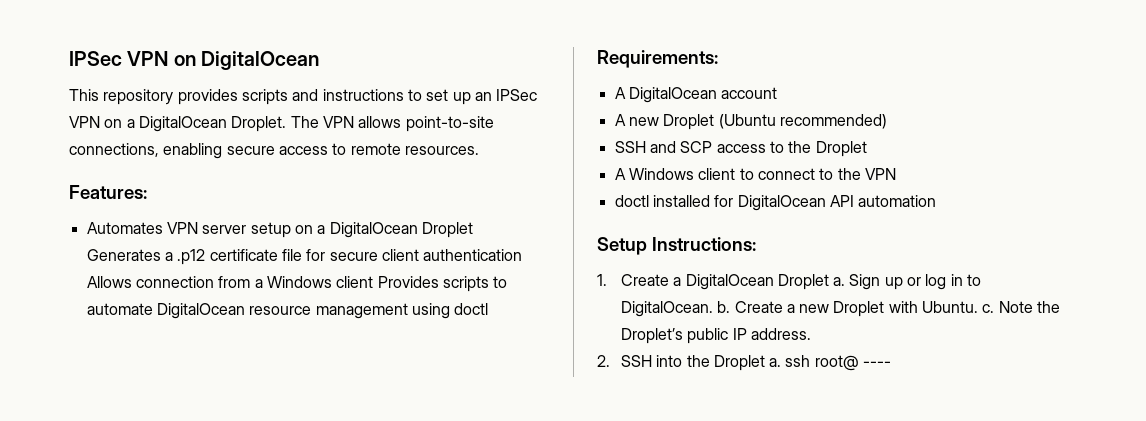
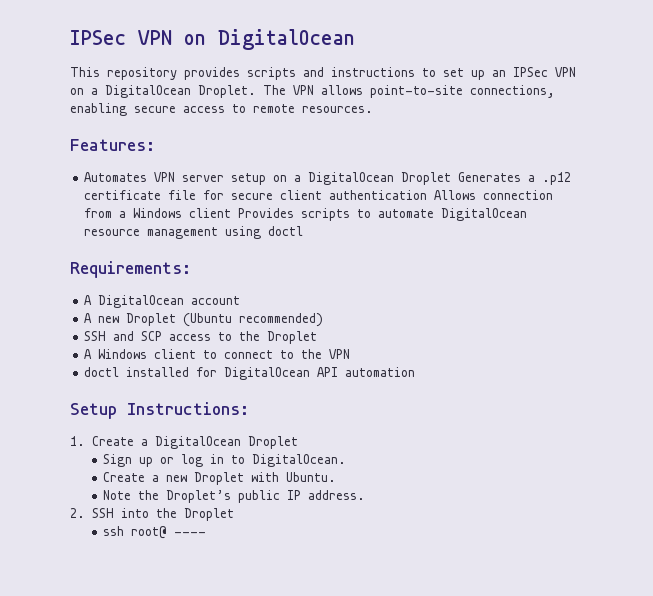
[833,277,846,286] a. -> (298, 442) //
[717,301,731,313] b. -> (347, 460) //
[982,304,995,313] c. -> (337, 477) //
[769,358,782,367] a. -> (234, 514) //

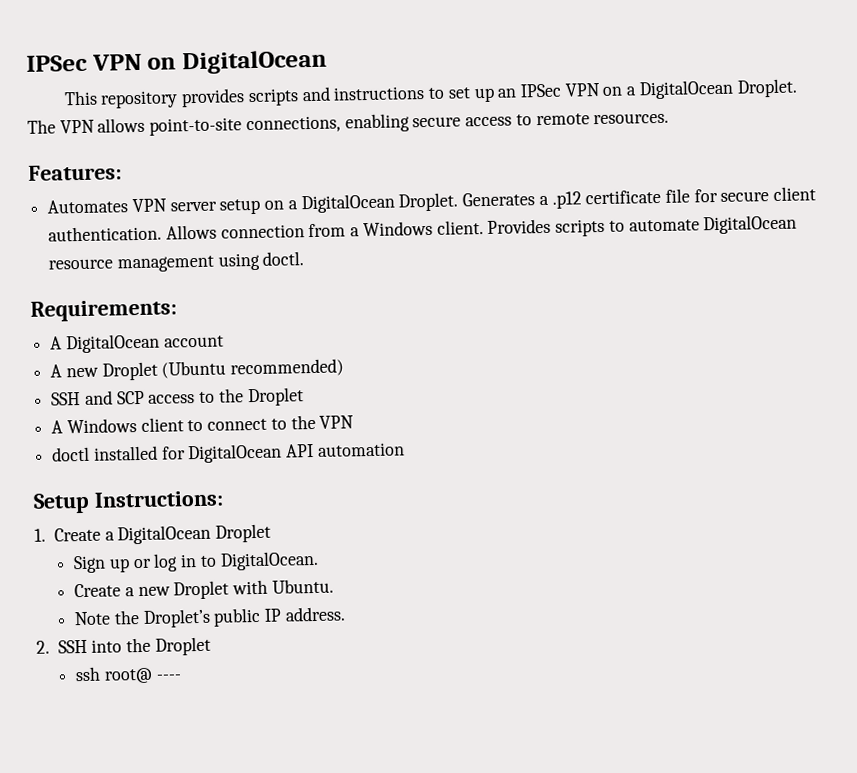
[401,172,452,185] Droplet -> [398,192,459,212] Droplet.
[329,190,428,200] authentication -> [48,225,163,242] authentication.
[189,208,232,218] client -> [436,220,484,235] client.
[268,226,304,236] doctl -> [262,251,305,266] doctl.

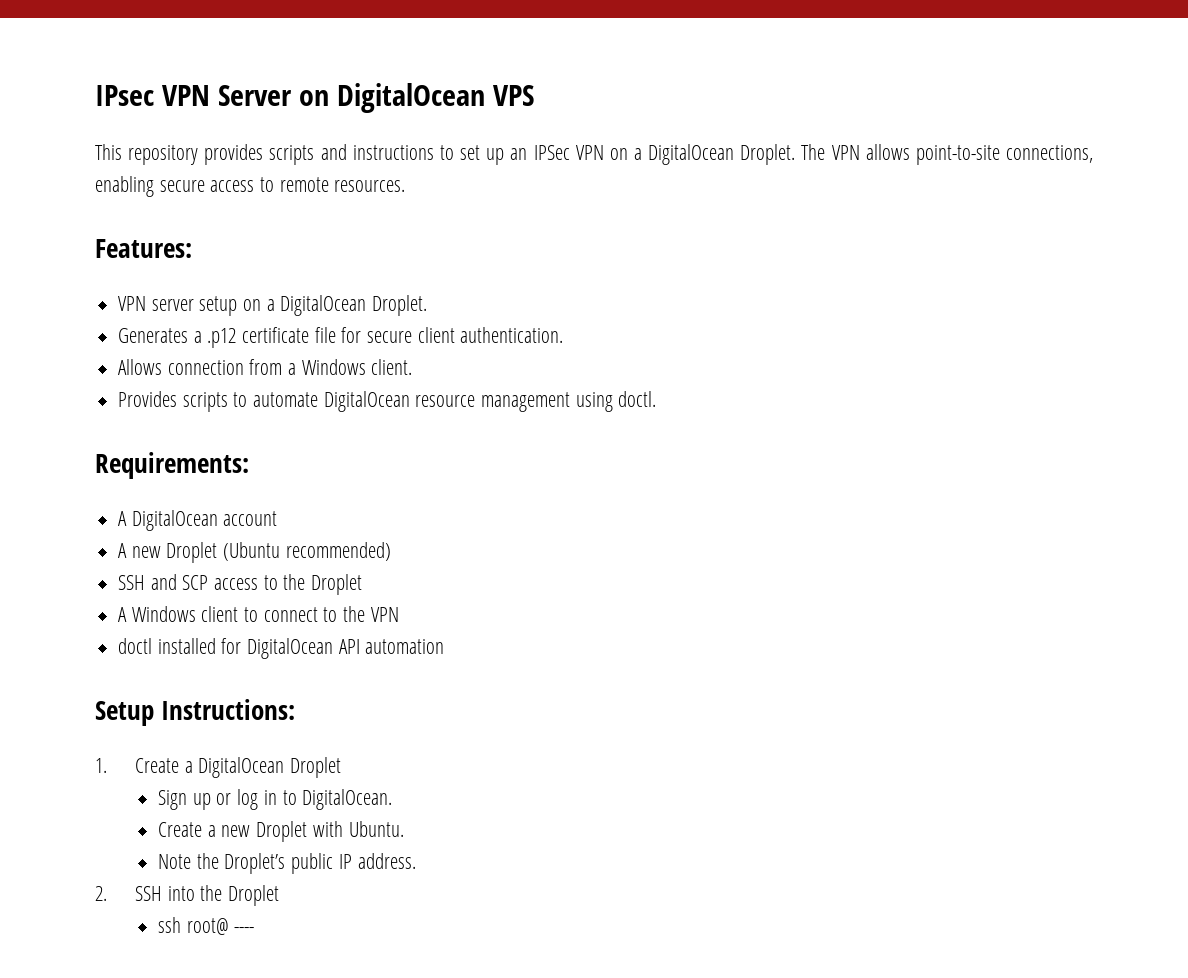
[26,53,142,72] IPSec VPN -> [95,85,292,106] IPsec VPN Server
(327, 62) none -> [492,85,534,106] VPS
[47,199,129,214] Automates -> (192, 248) none
(459, 202) none -> (428, 305) //
(163, 233) none -> (564, 335) //
(484, 227) none -> (413, 367) //

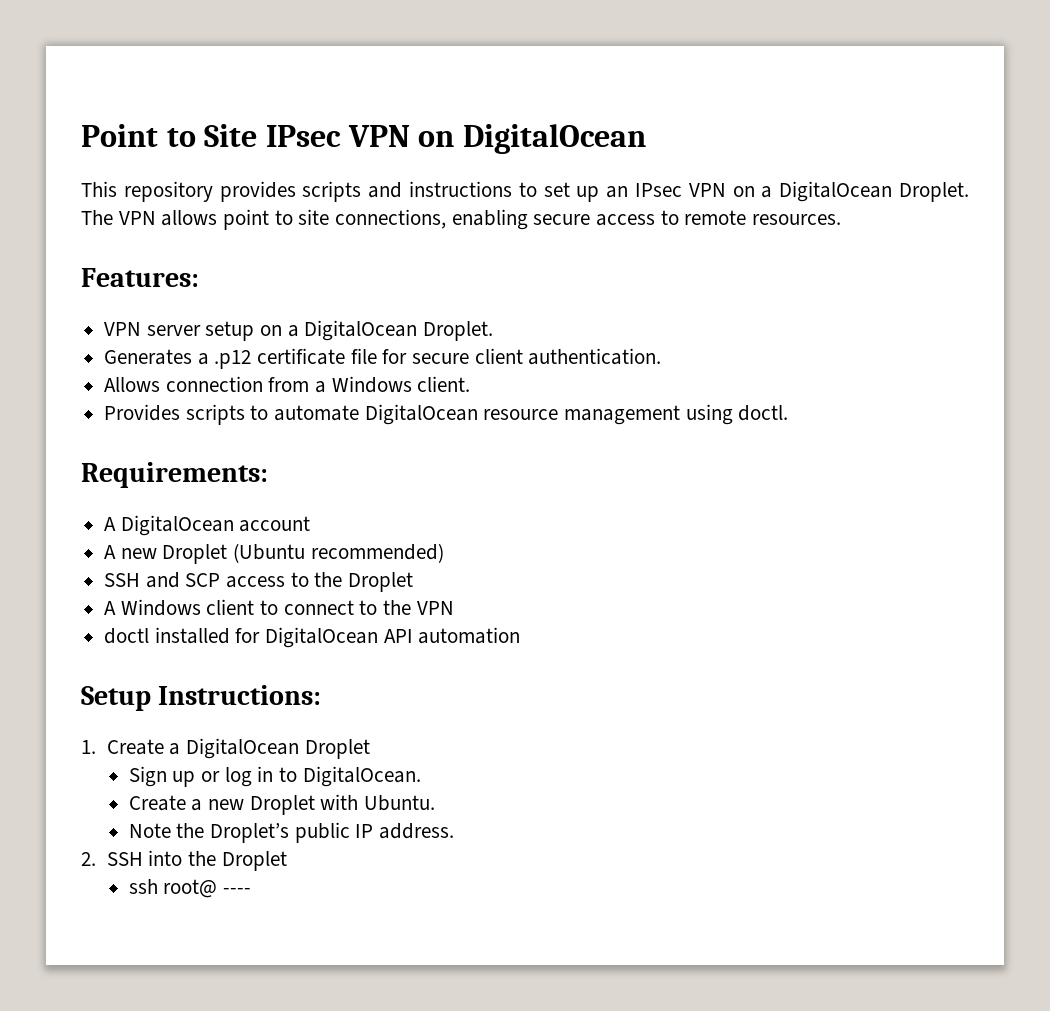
[95,85,292,106] IPsec VPN Server -> [81,124,410,147] Point to Site IPsec VPN
[492,85,534,106] VPS -> (646, 139) none
[533,145,570,160] IPSec -> [635,183,682,197] IPsec
[915,145,1000,165] point-to-site -> [223,209,330,230] point to site

